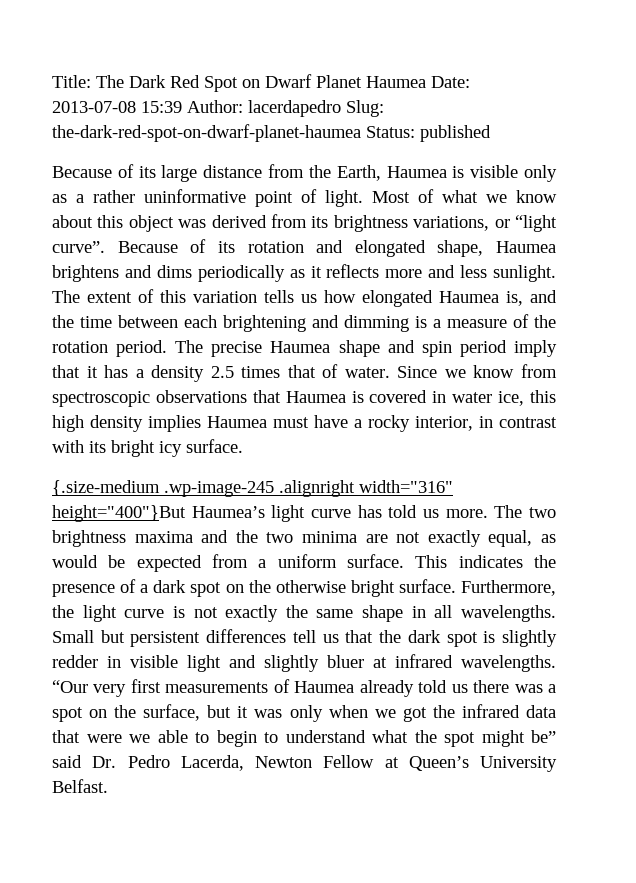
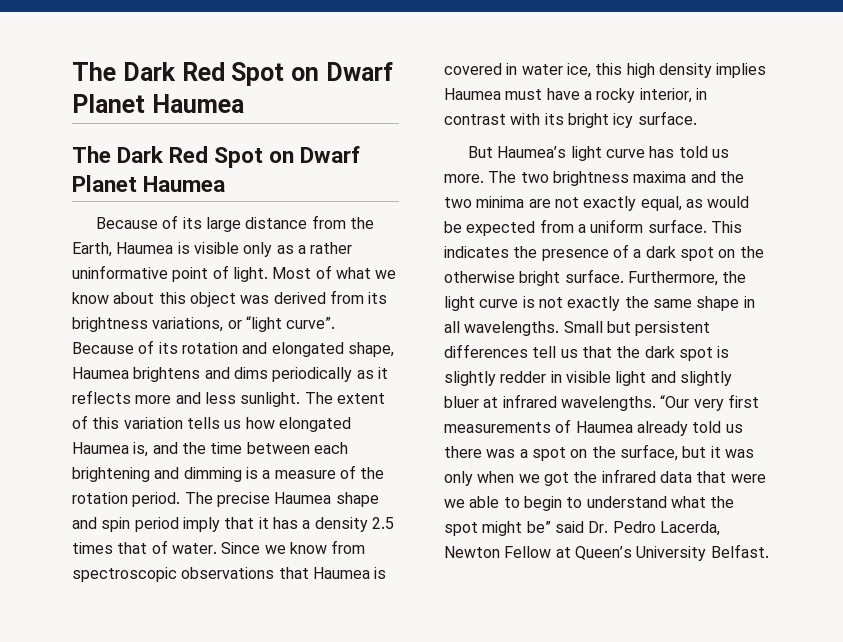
[52,74,470,92] [52,100,384,117] [52,124,491,142] Title: The Dark Red Spot on Dwarf Planet Haumea Date: 2013-07-08 15:39 Author: lacerdapedro Slug: the-dark-red-spot-on-dwarf-planet-haumea Status: published -> [72,62,393,86] [72,94,244,113] [72,146,361,168] [72,175,226,192] The Dark Red Spot on Dwarf Planet Haumea // The Dark Red Spot on Dwarf Planet Haumea
[52,480,453,497] [52,505,186,522] {.size-medium .wp-image-245 .alignright width="316" height="400"}But -> [468,146,494,158] But

